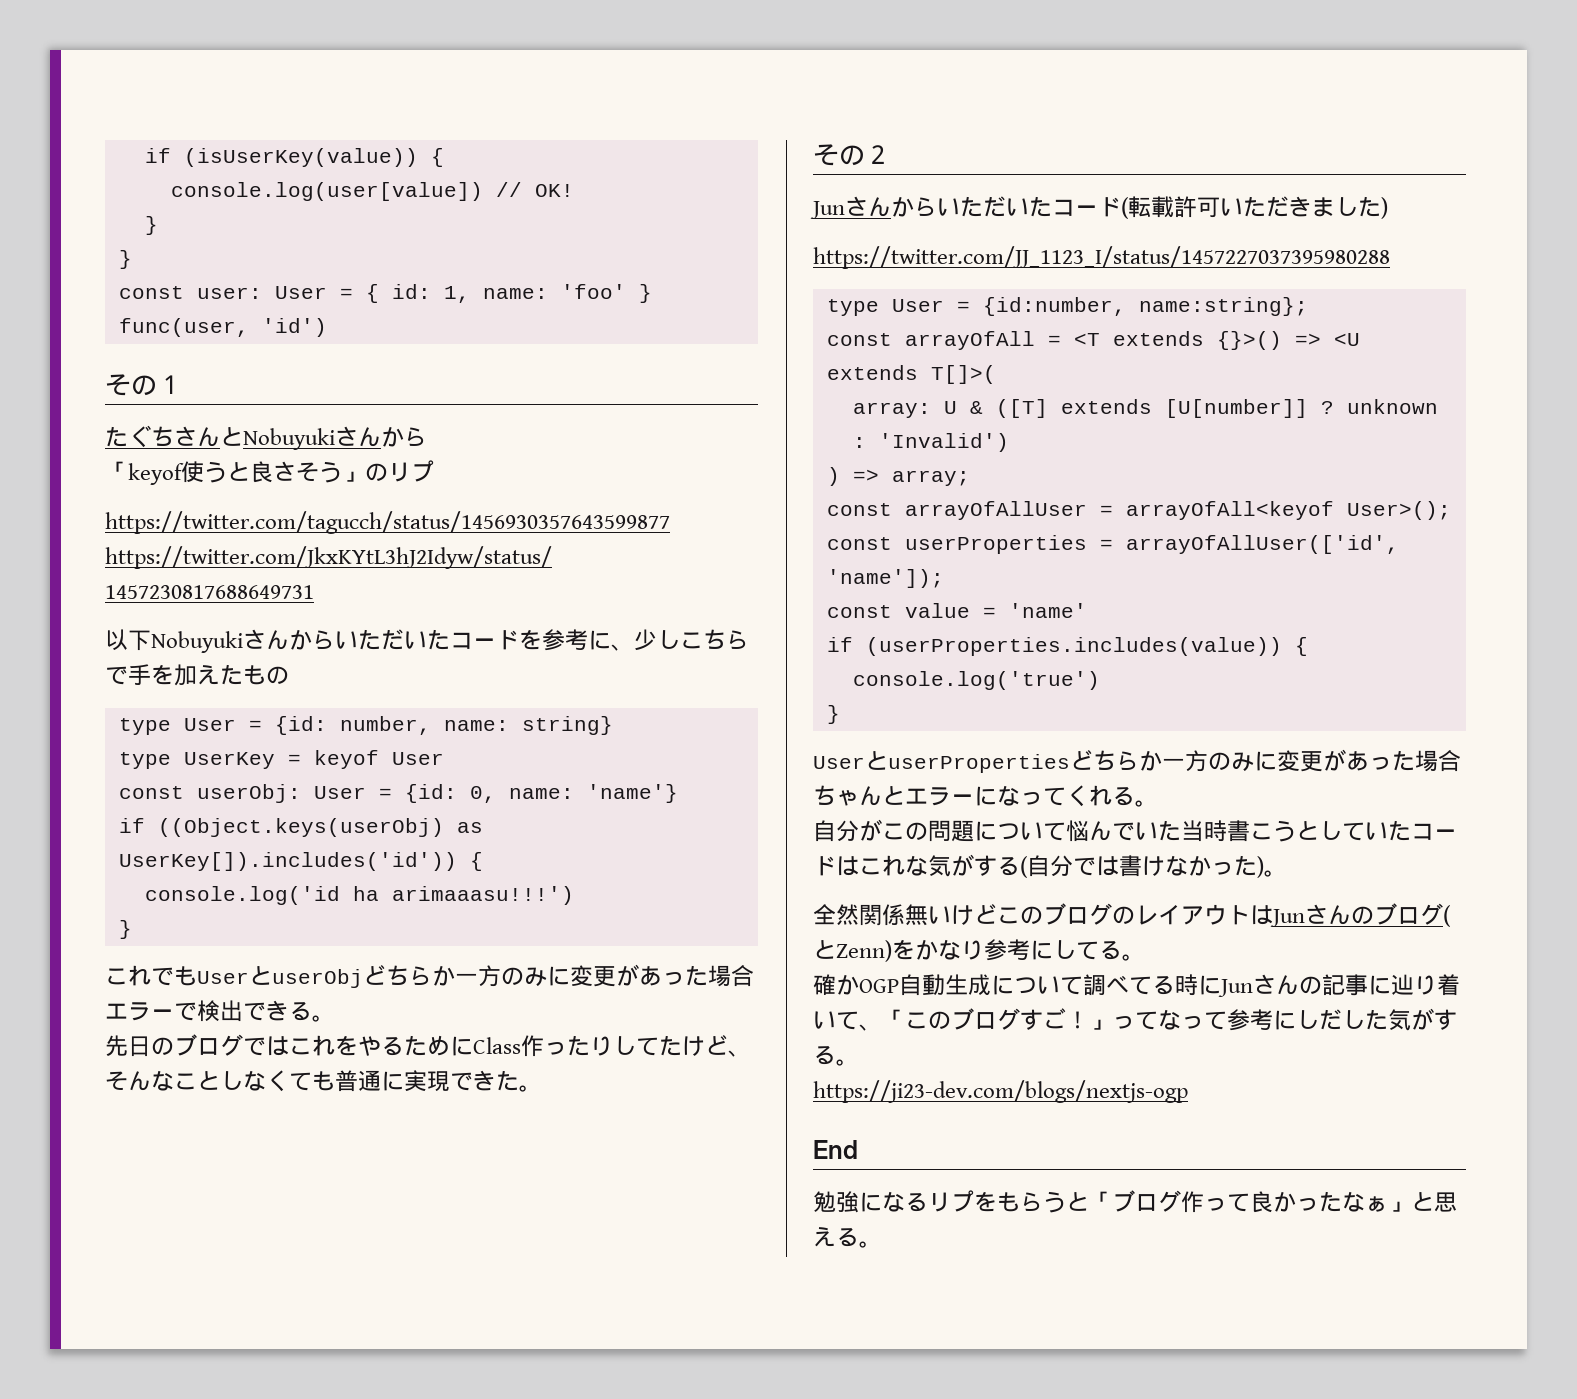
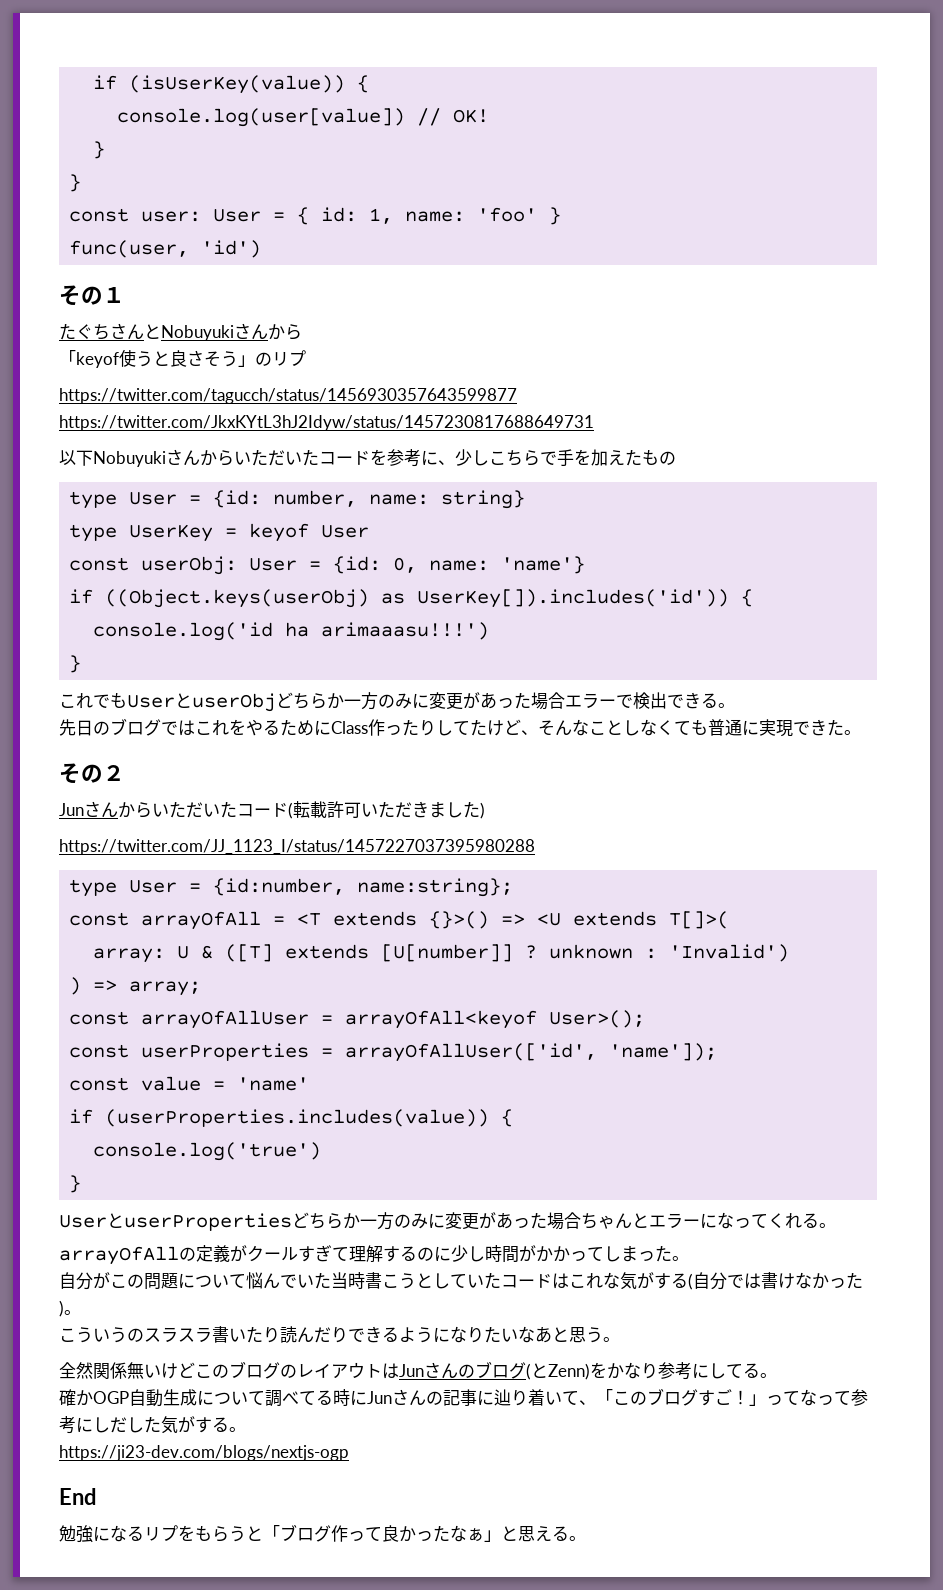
(1158, 803) none -> [59,1245,689,1265] // arrayOfAllの定義がクールすぎて理解するのに少し時間がかかってしまった。
(1287, 873) none -> [59,1326,620,1343] // こういうのスラスラ書いたり読んだりできるようになりたいなあと思う。

